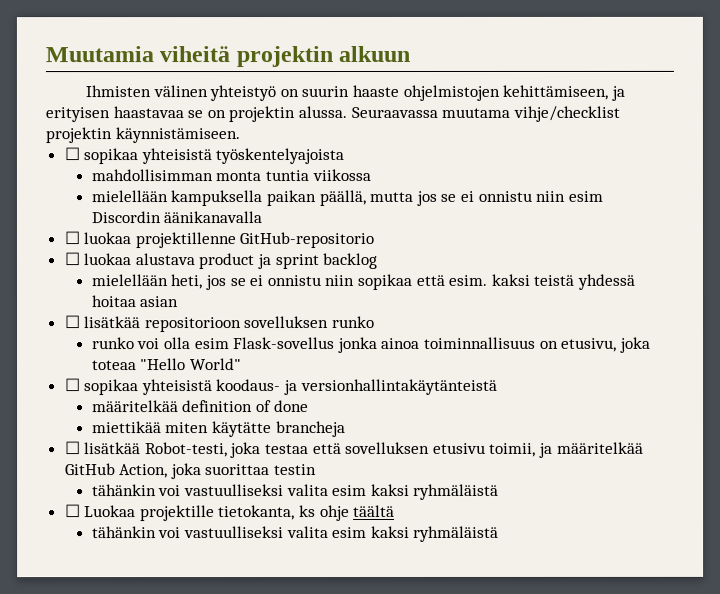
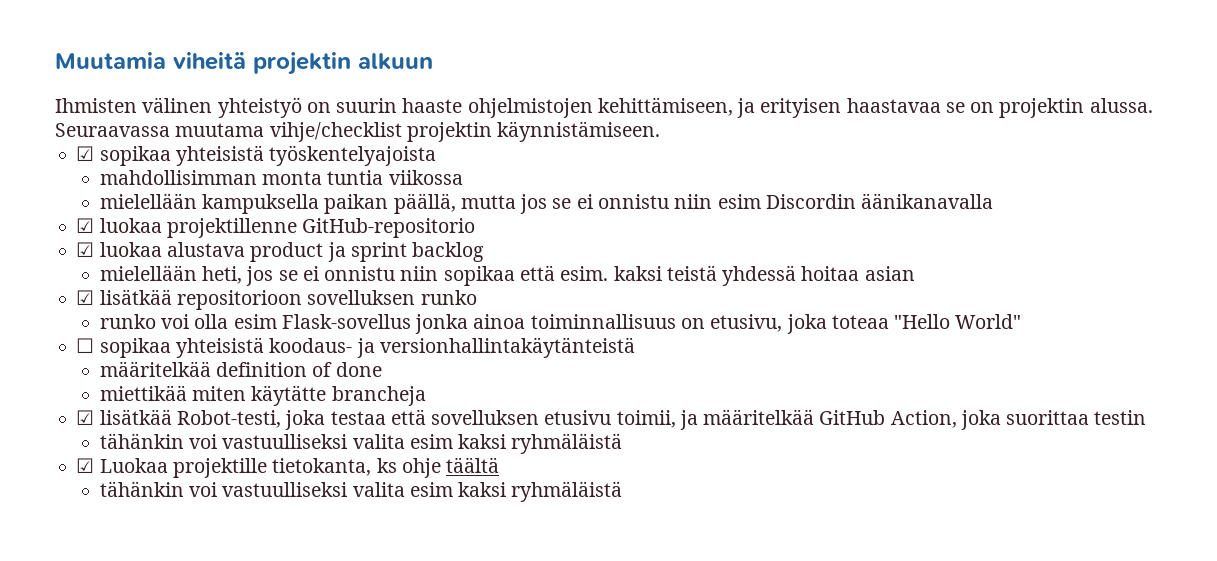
[63,147,80,161] ☐ -> [76,146,95,161] ☑
[63,231,80,245] ☐ -> [76,218,95,233] ☑
[63,252,80,266] ☐ -> [76,242,95,257] ☑
[64,315,81,329] ☐ -> [76,290,95,305] ☑
[64,441,81,455] ☐ -> [76,410,95,425] ☑
[64,504,81,518] ☐ -> [76,458,95,473] ☑

